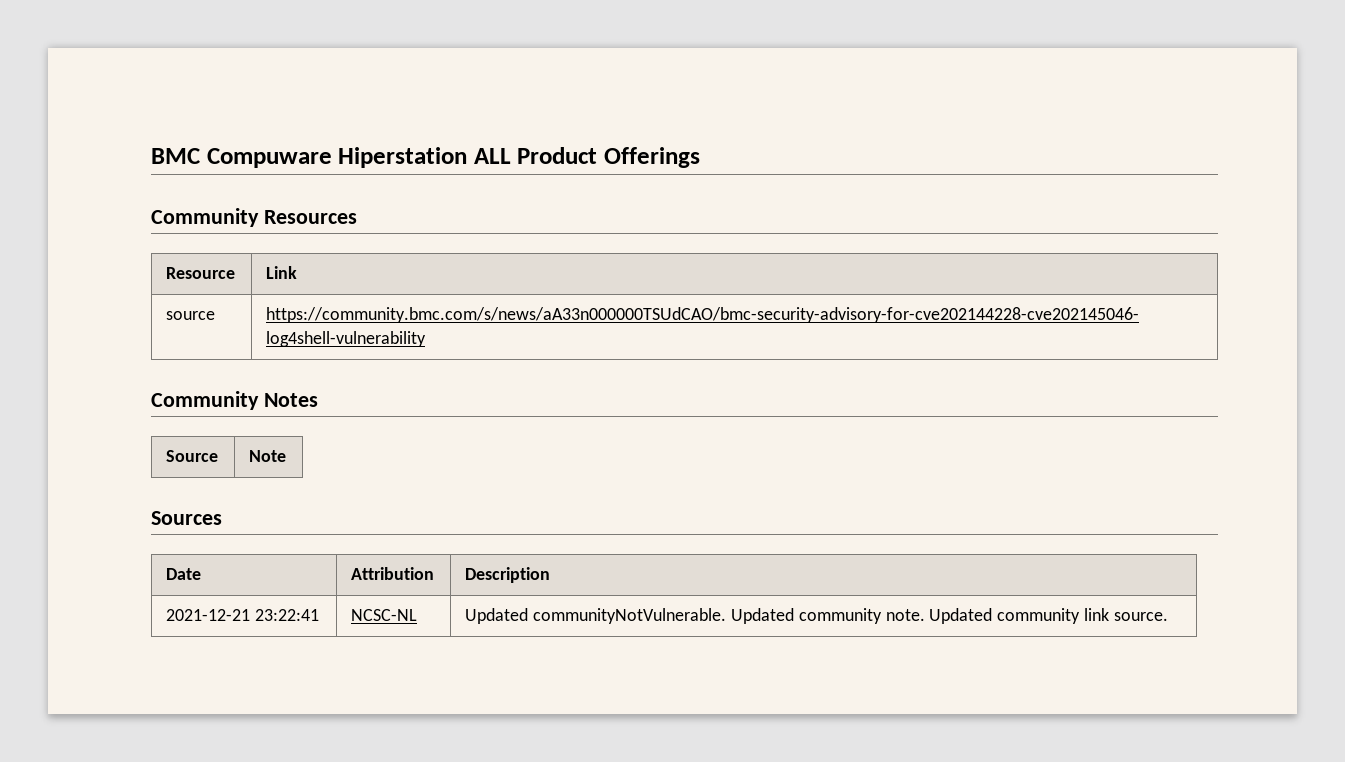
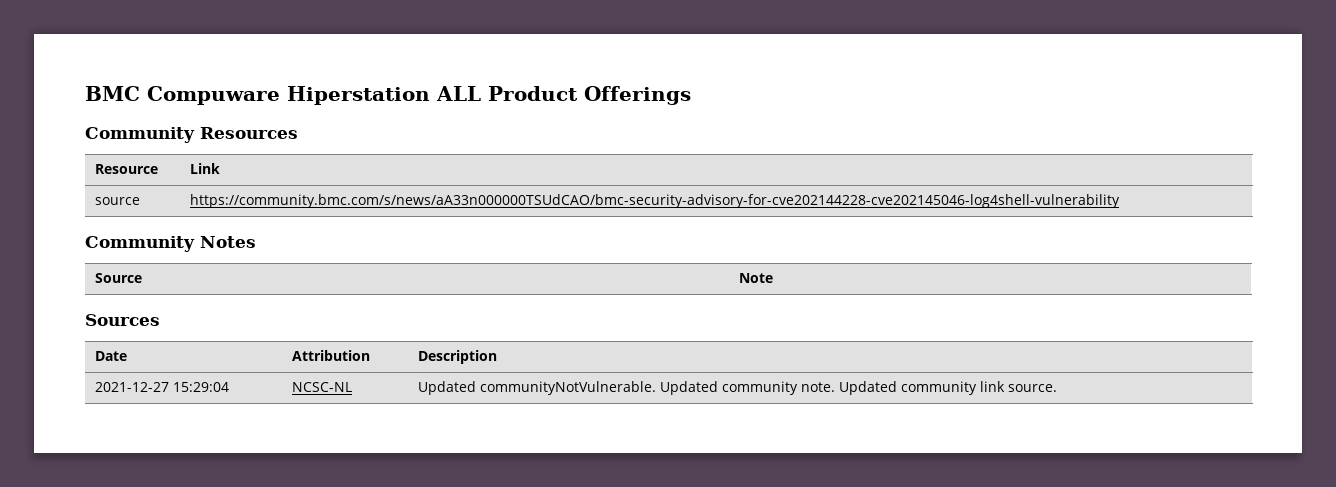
[166,609,319,621] 2021-12-21 23:22:41 -> [95,382,230,392] 2021-12-27 15:29:04

